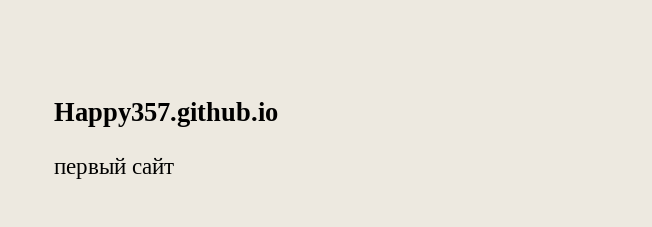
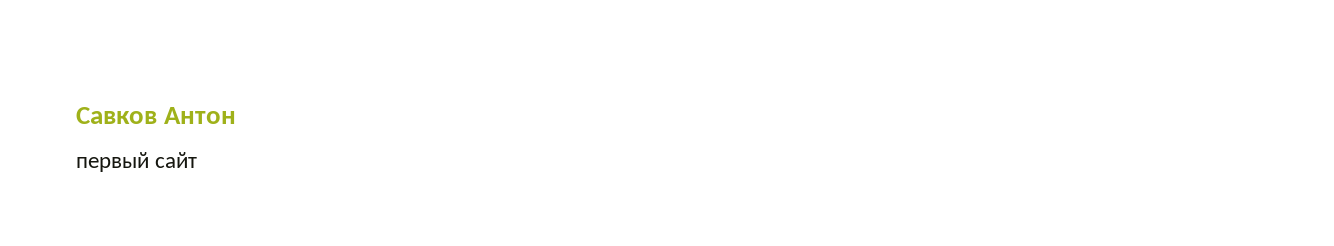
[54,102,278,127] Happy357.github.io -> [76,107,237,124] Савков Антон

